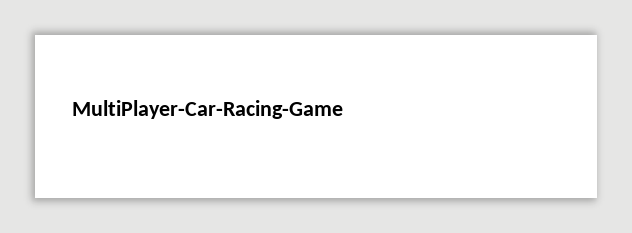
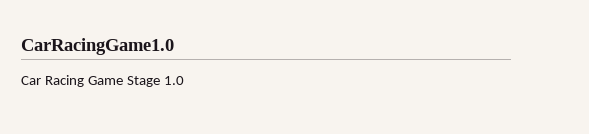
[72,100,343,119] MultiPlayer-Car-Racing-Game -> [21,38,174,55] [21,75,184,87] CarRacingGame1.0 // Car Racing Game Stage 1.0

